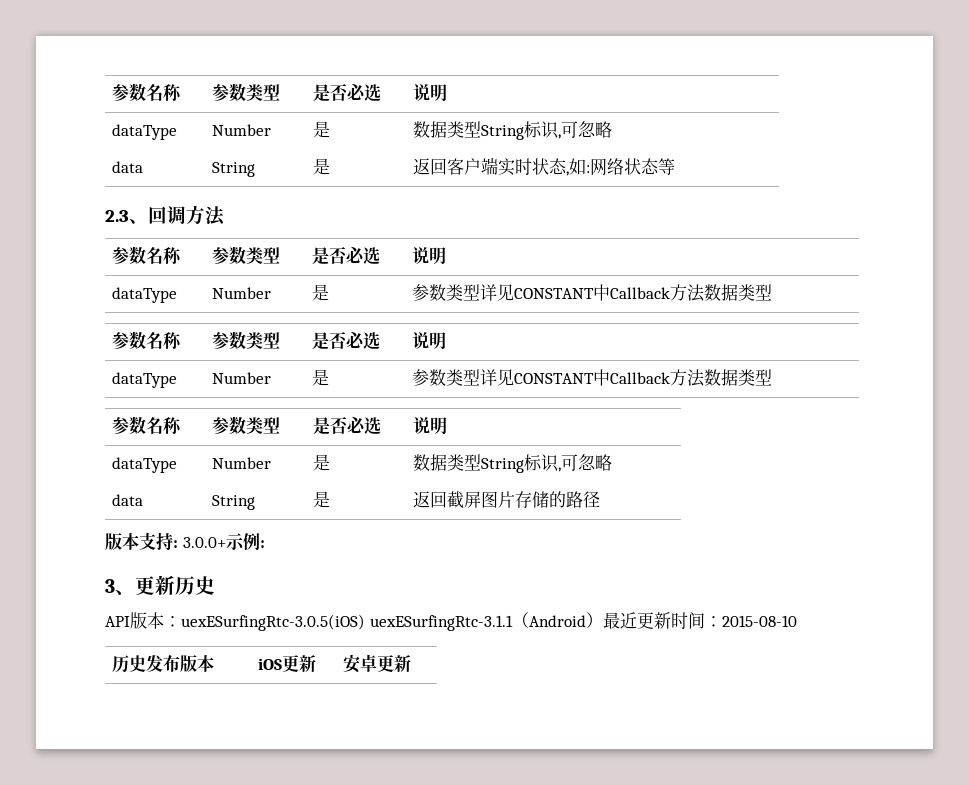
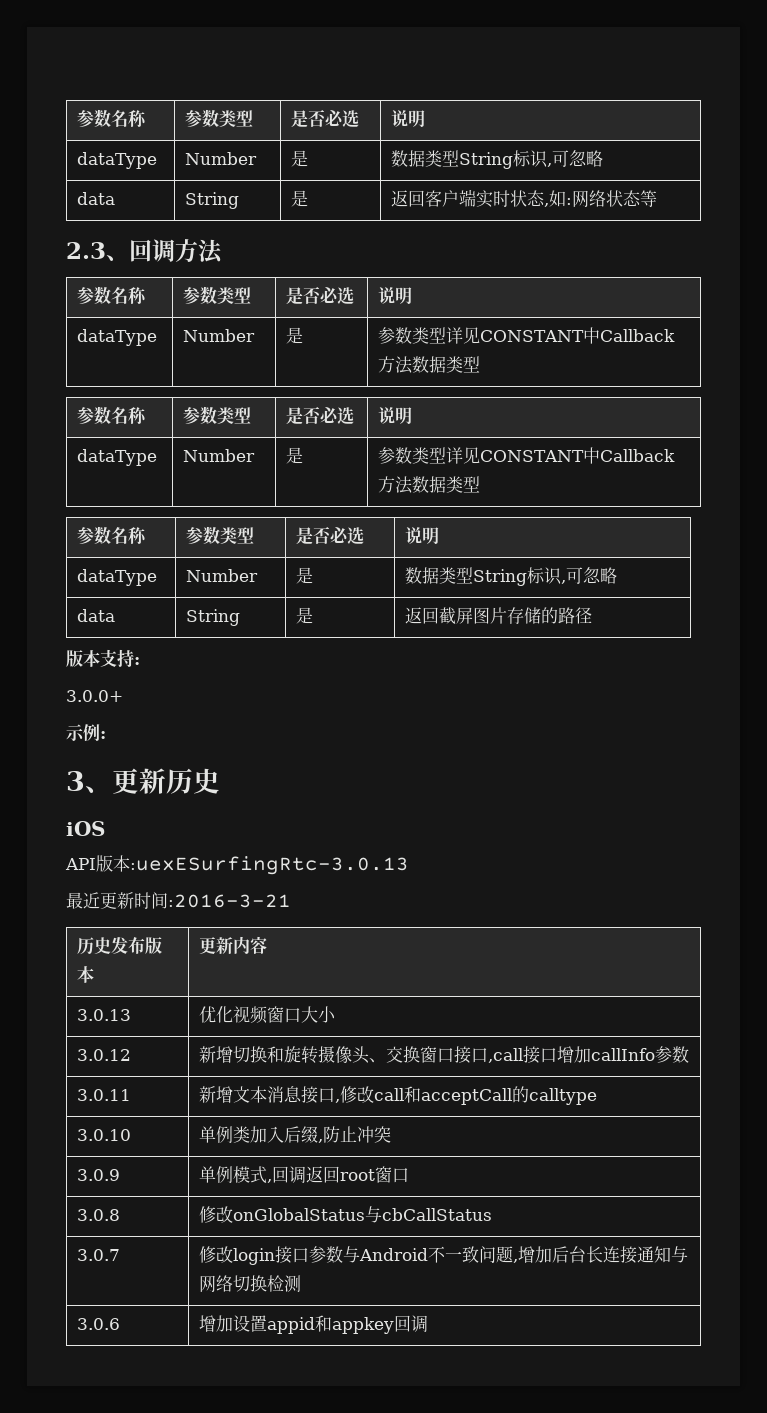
(178, 544) none -> (140, 661) //
(226, 542) none -> (123, 696) //
(215, 585) none -> [66,821,105,836] // iOS
[164,612,603,631] ：uexESurfingRtc-3.0.5(iOS) uexESurfingRtc-3.1.1（Android） -> [130,856,409,875] :uexESurfingRtc-3.0.13 //
[704,615,797,627] ：2015-08-10 -> [168,894,291,908] :2016-3-21
[257,655,316,672] [342,654,411,673] iOS更新 | 安卓更新 -> [199,936,268,954] [77,1009,132,1021] [199,1006,337,1024] [77,1049,132,1061] [199,1046,690,1064] [77,1089,132,1101] [199,1086,598,1105] [77,1129,132,1141] [199,1126,392,1143] [77,1169,121,1181] [199,1166,410,1184] [77,1209,121,1221] [199,1206,493,1223] [77,1249,121,1261] [199,1246,689,1265] [199,1275,302,1293] [77,1318,121,1330] [199,1315,429,1334] 更新内容 // 3.0.13 | 优化视频窗口大小 // 3.0.12 | 新增切换和旋转摄像头、交换窗口接口,call接口增加callInfo参数 // 3.0.11 | 新增文本消息接口,修改call和acceptCall的calltype // 3.0.10 | 单例类加入后缀,防止冲突 // 3.0.9 | 单例模式,回调返回root窗口 // 3.0.8 | 修改onGlobalStatus与cbCallStatus // 3.0.7 | 修改login接口参数与Android不一致问题,增加后台长连接通知与网络切换检测 // 3.0.6 | 增加设置appid和appkey回调

